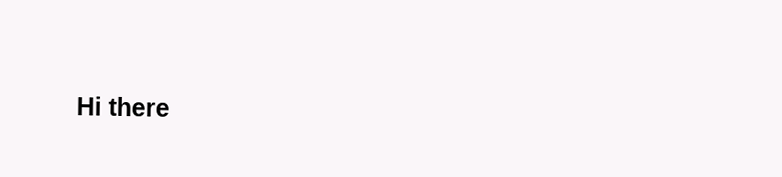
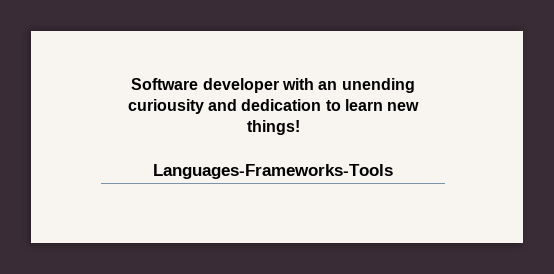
[76,96,170,117] Hi there -> [131,78,415,93] [127,99,420,114] [246,120,300,135] [153,164,393,179] Software developer with an unending curiousity and dedication to learn new things! // Languages-Frameworks-Tools

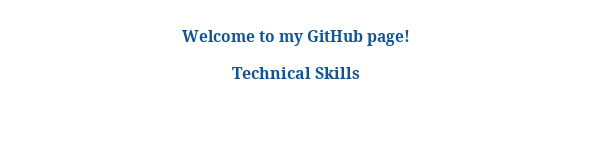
[131,78,415,93] [127,99,420,114] [246,120,300,135] [153,164,393,179] Software developer with an unending curiousity and dedication to learn new things! // Languages-Frameworks-Tools -> [181,30,411,46] [231,67,361,79] Welcome to my GitHub page! // Technical Skills

